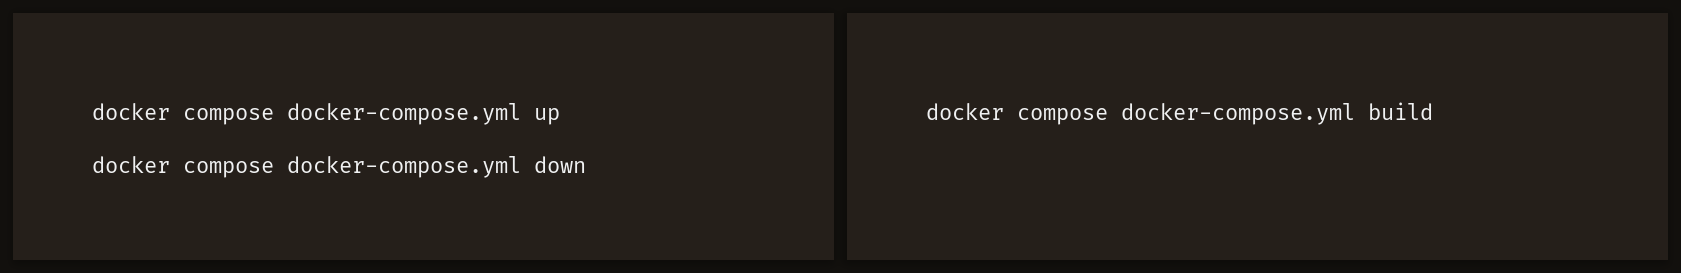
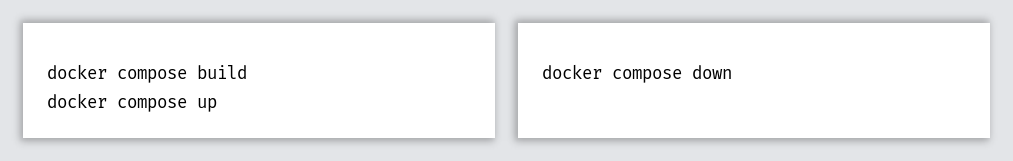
[92,103,521,125] docker compose docker-compose.yml -> [47,64,247,83] [47,93,187,112] docker compose build // docker compose
[287,156,521,178] docker-compose.yml -> (682, 76) none
[926,102,1433,125] // docker compose docker-compose.yml build -> (732, 72) none

